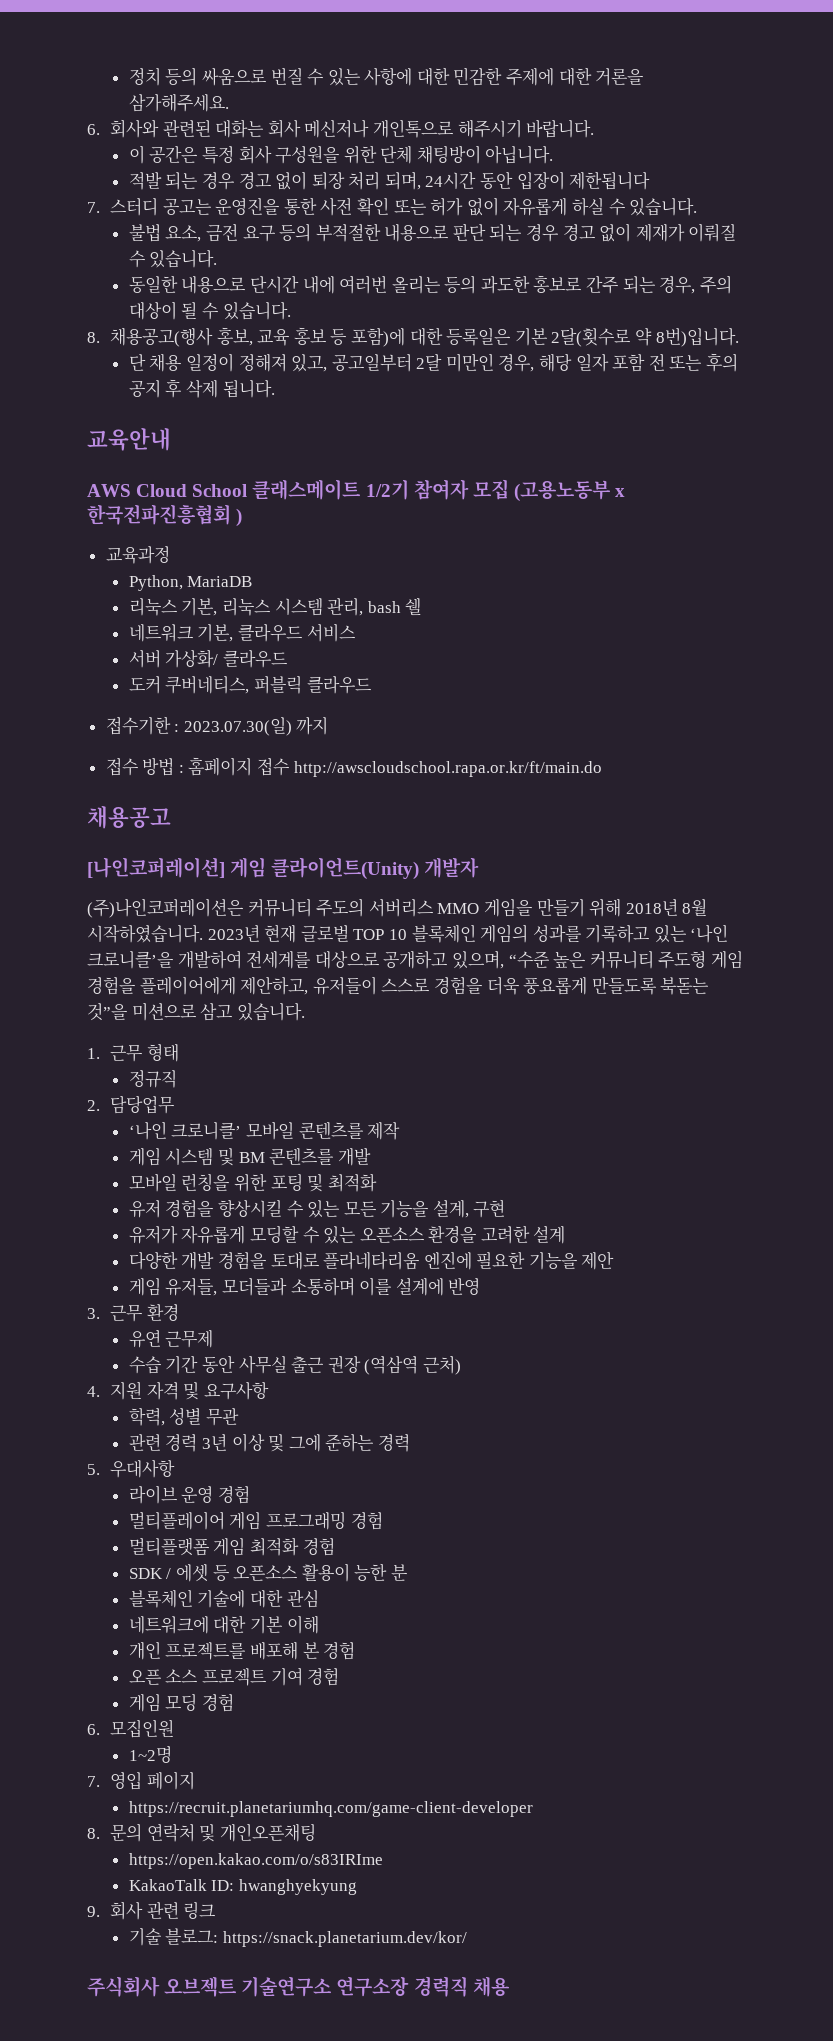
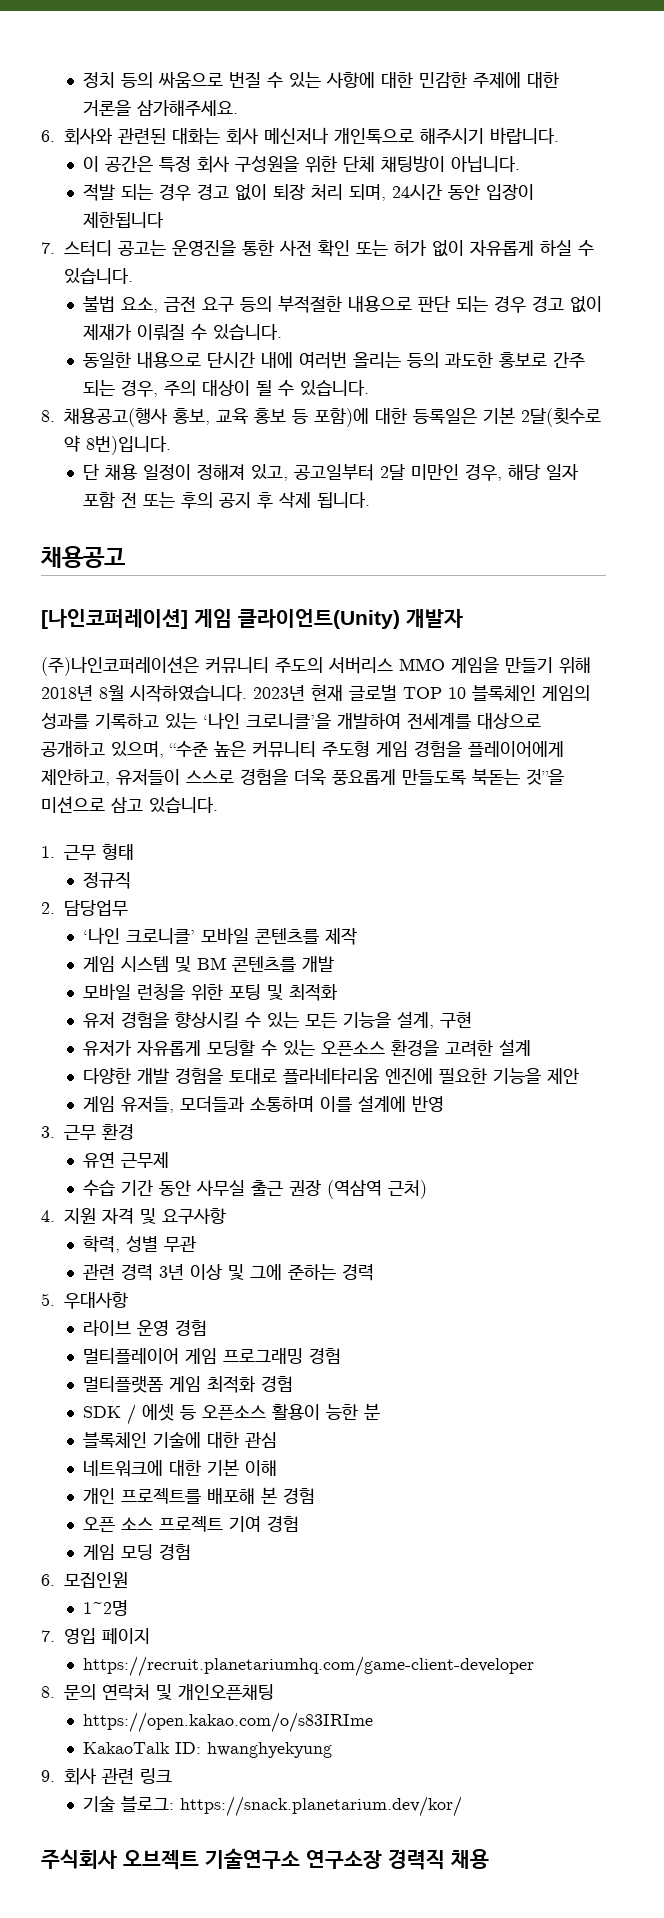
[87,428,171,451] [87,479,626,502] [87,504,243,527] [105,546,170,564] [128,575,253,591] [128,597,422,616] [128,623,356,642] [128,649,288,668] [128,675,372,694] [105,716,329,736] [105,757,602,777] // 교육안내 // AWS Cloud School 클래스메이트 1/2기 참여자 모집 (고용노동부 x 한국전파진흥협회 ) // 교육과정 // Python, MariaDB // 리눅스 기본, 리눅스 시스템 관리, bash 쉘 // 네트워크 기본, 클라우드 서비스 // 서버 가상화/ 클라우드 // 도커 쿠버네티스, 퍼블릭 클라우드 // 접수기한 : 2023.07.30(일) 까지 // 접수 방법 : 홈페이지 접수 http://awscloudschool.rapa.or.kr/ft/main.do -> (371, 500) none

